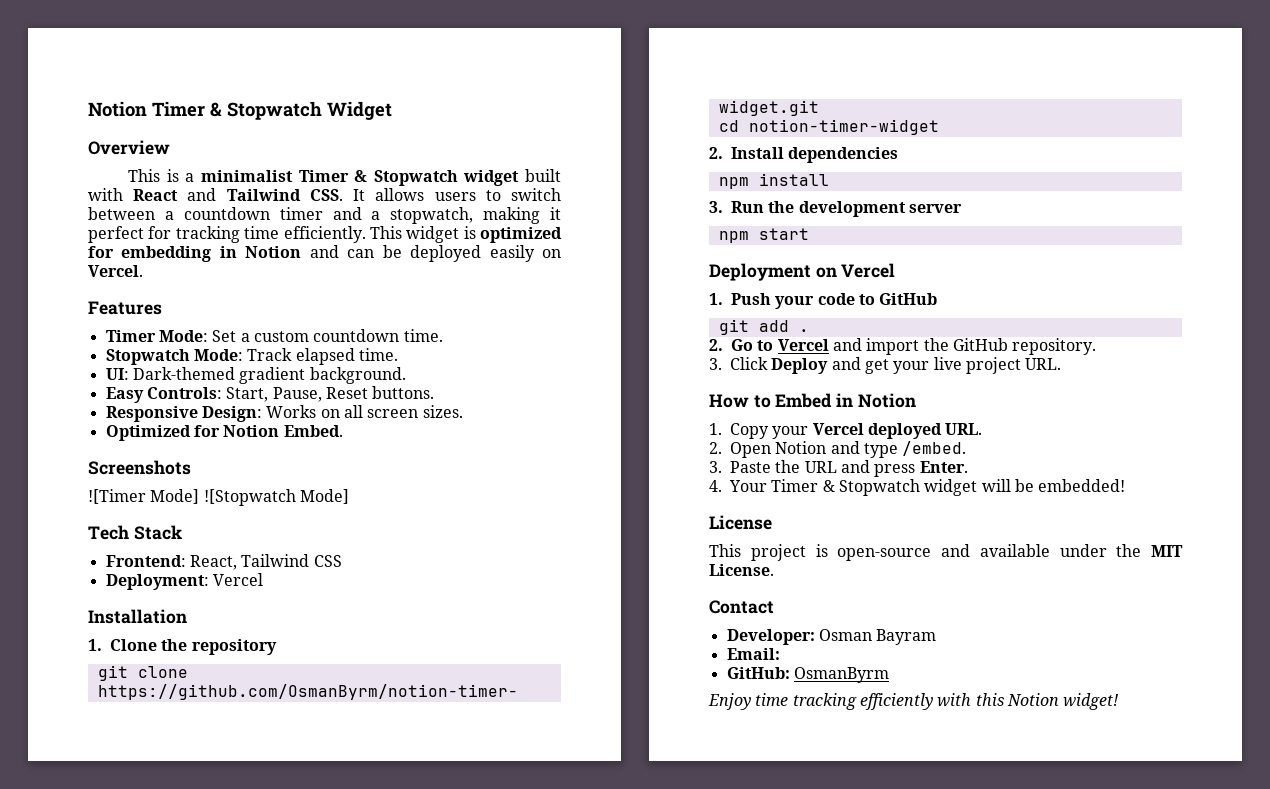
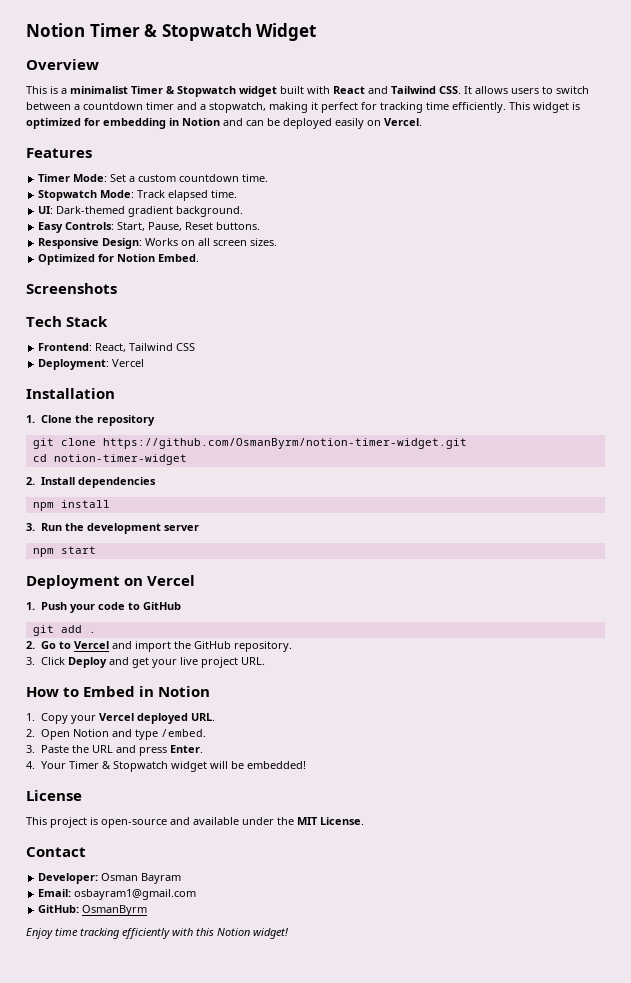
[88,489,349,506] // ![Timer Mode] ![Stopwatch Mode] -> (117, 288) none
(780, 654) none -> [74,889,197,900] osbayram1@gmail.com

